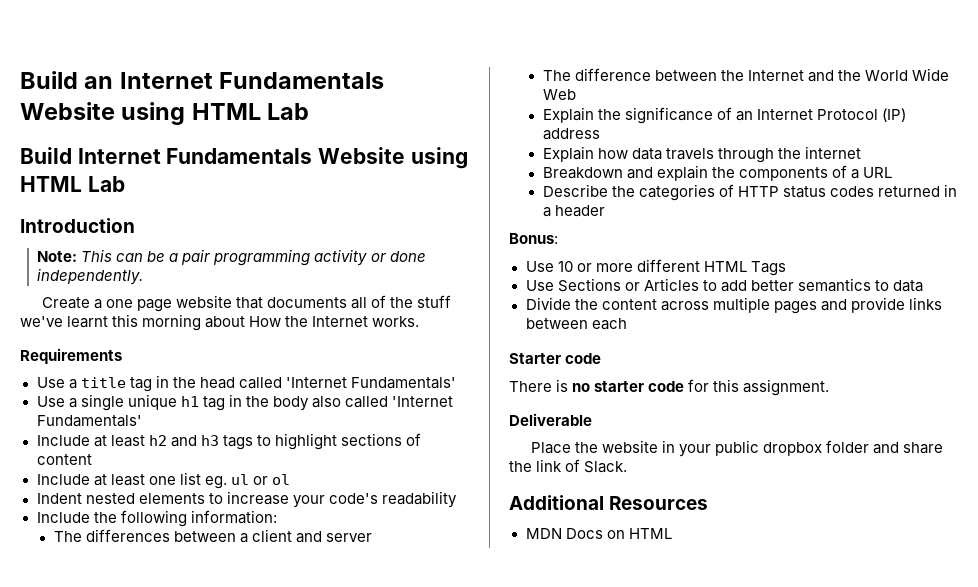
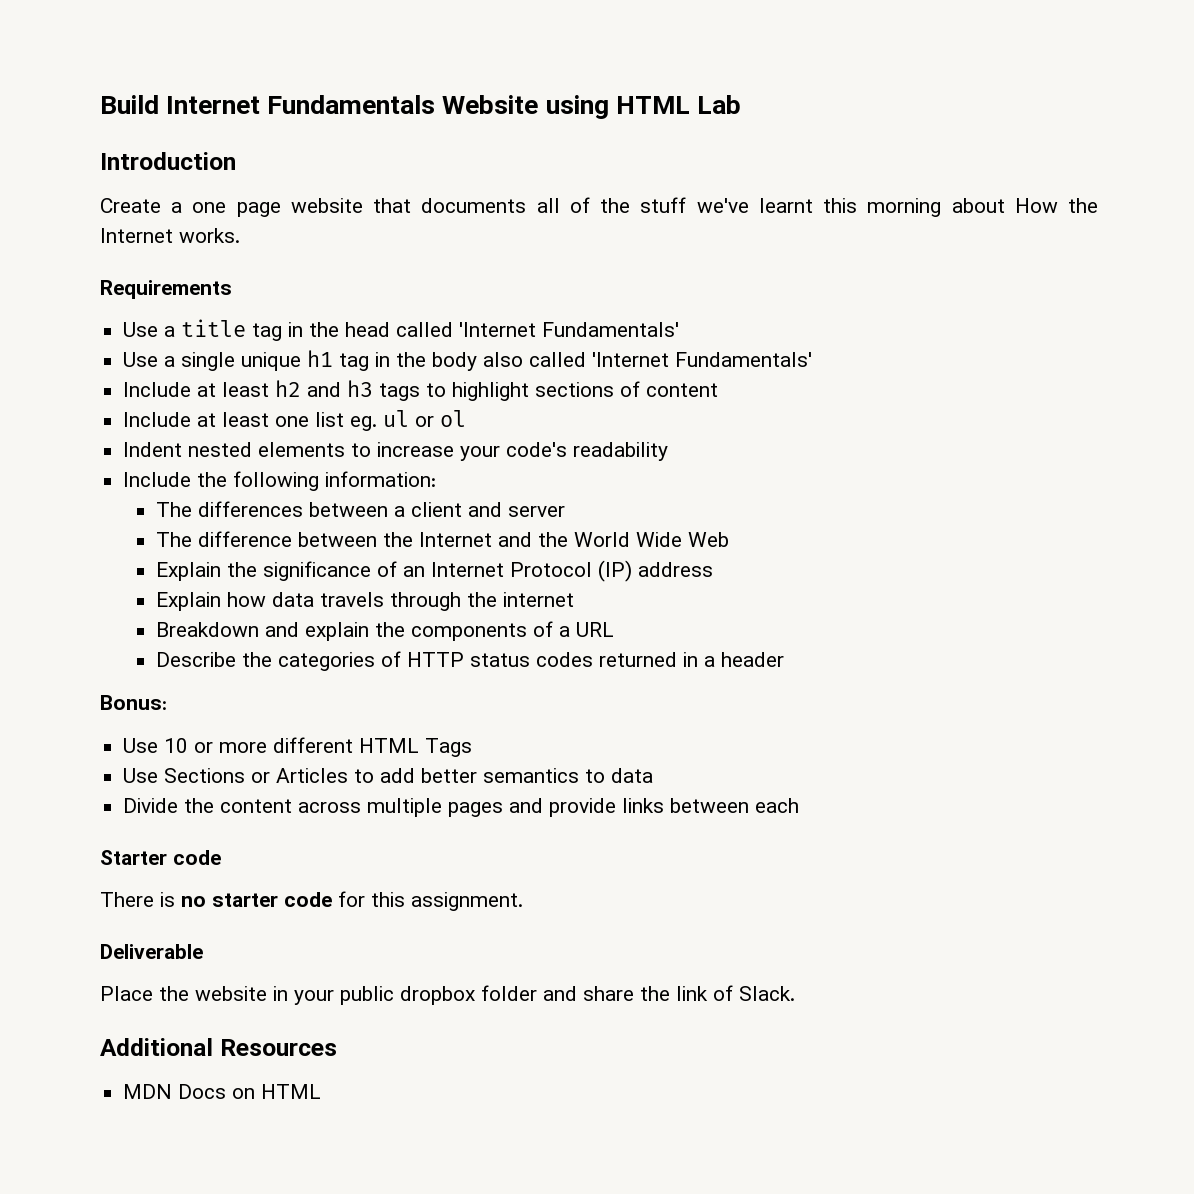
[20,71,385,89] [20,102,310,125] [20,147,72,164] Build an Internet Fundamentals Website using HTML Lab // Build -> [100,95,159,114] Build
[37,249,426,266] [37,268,144,285] // Note: This can be a pair programming activity or done independently. -> (236, 161) none

